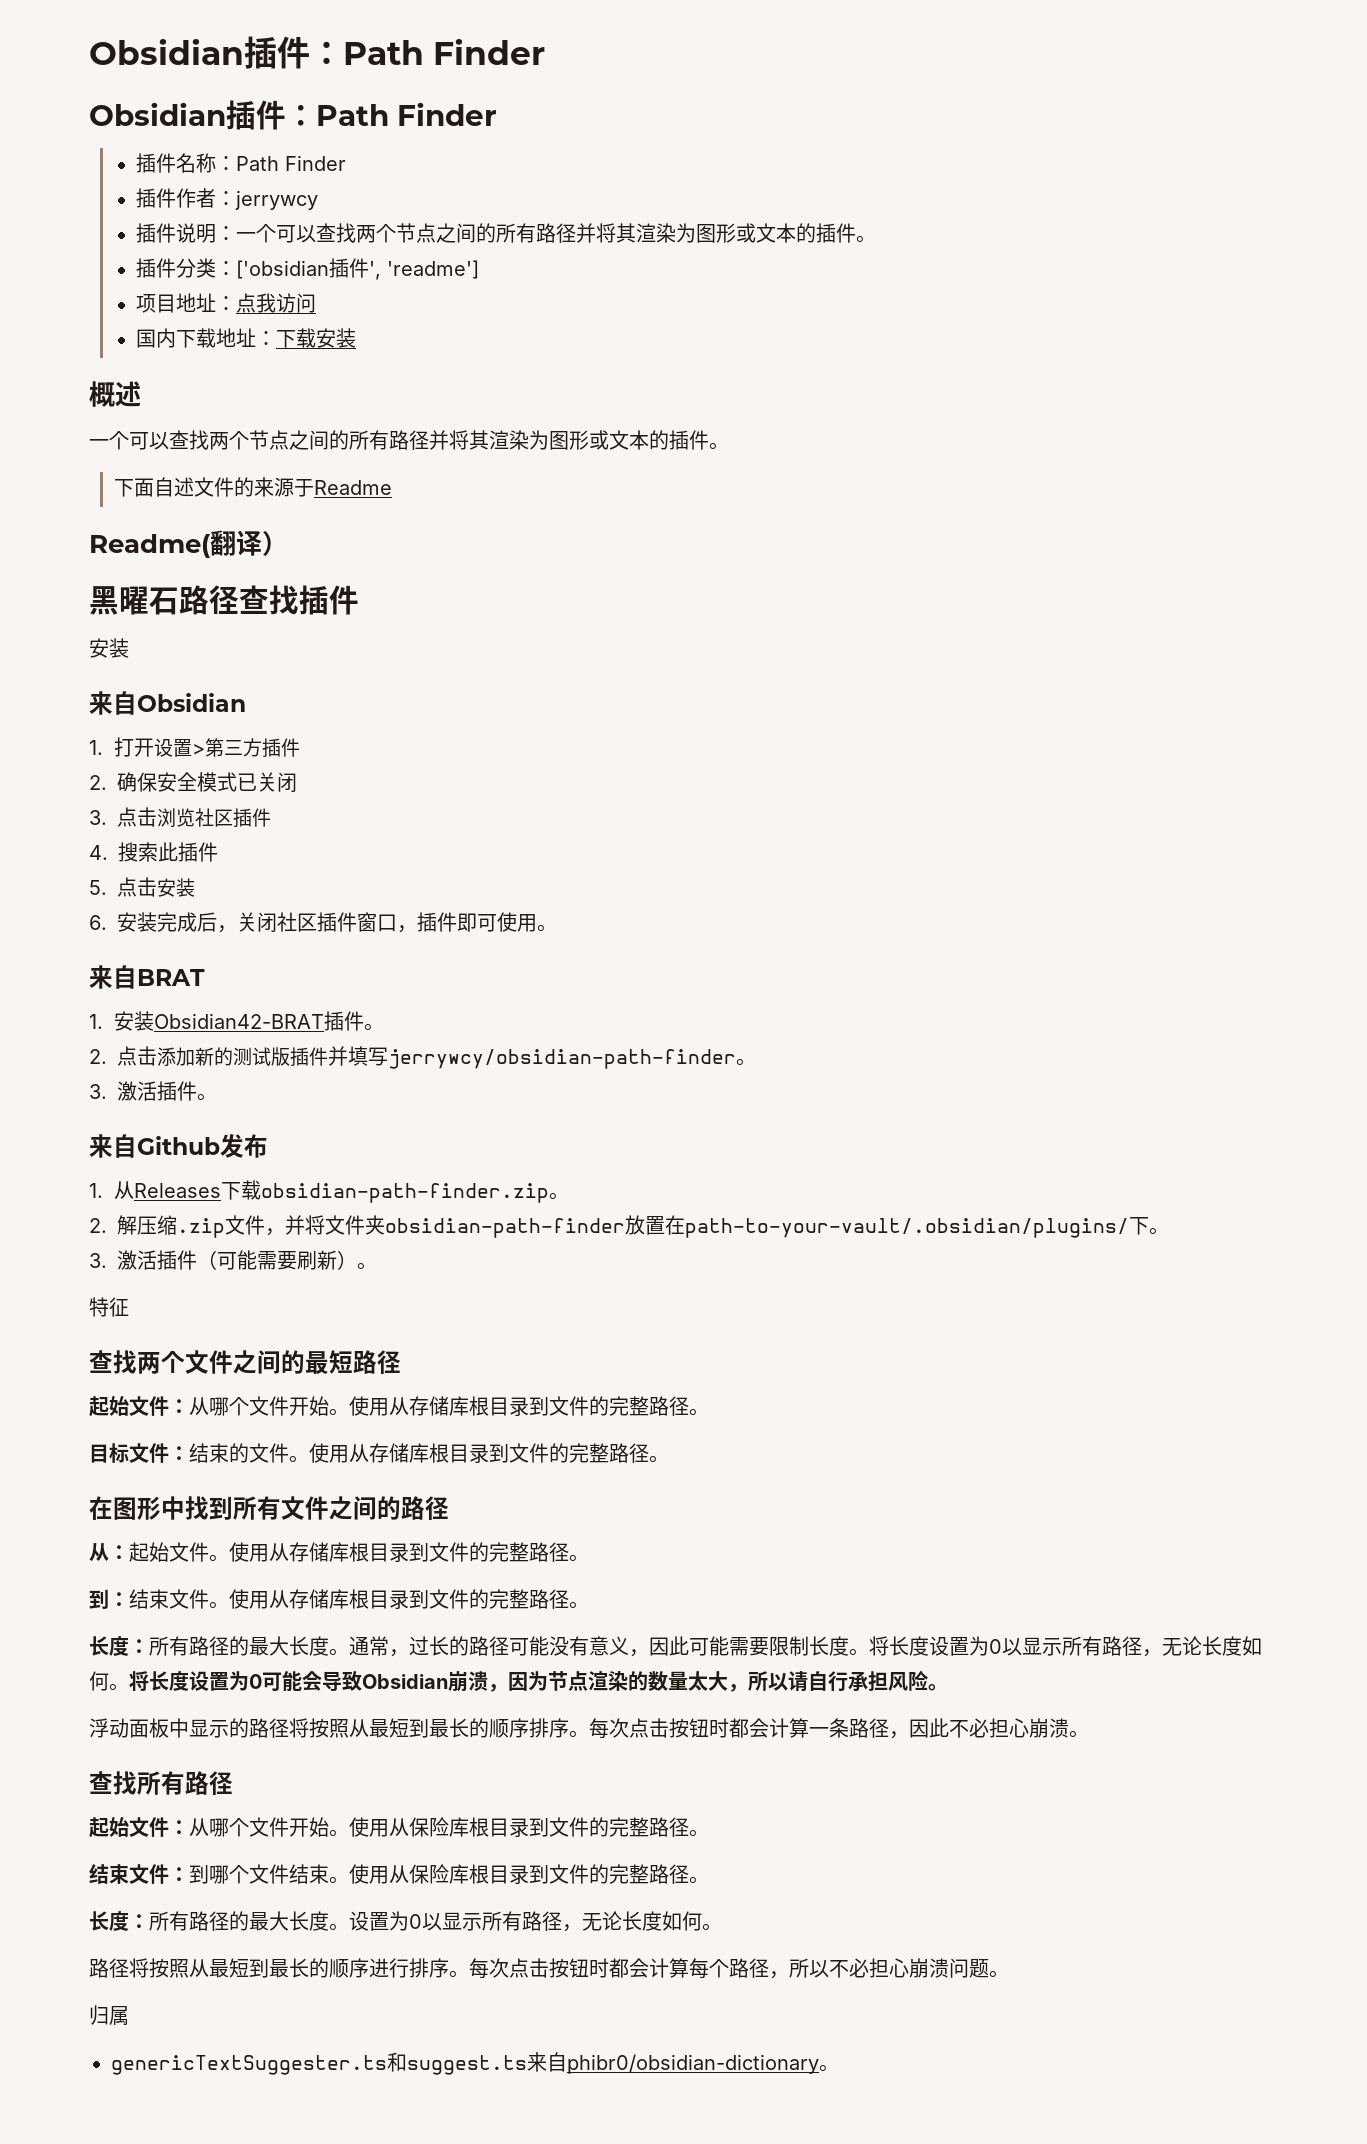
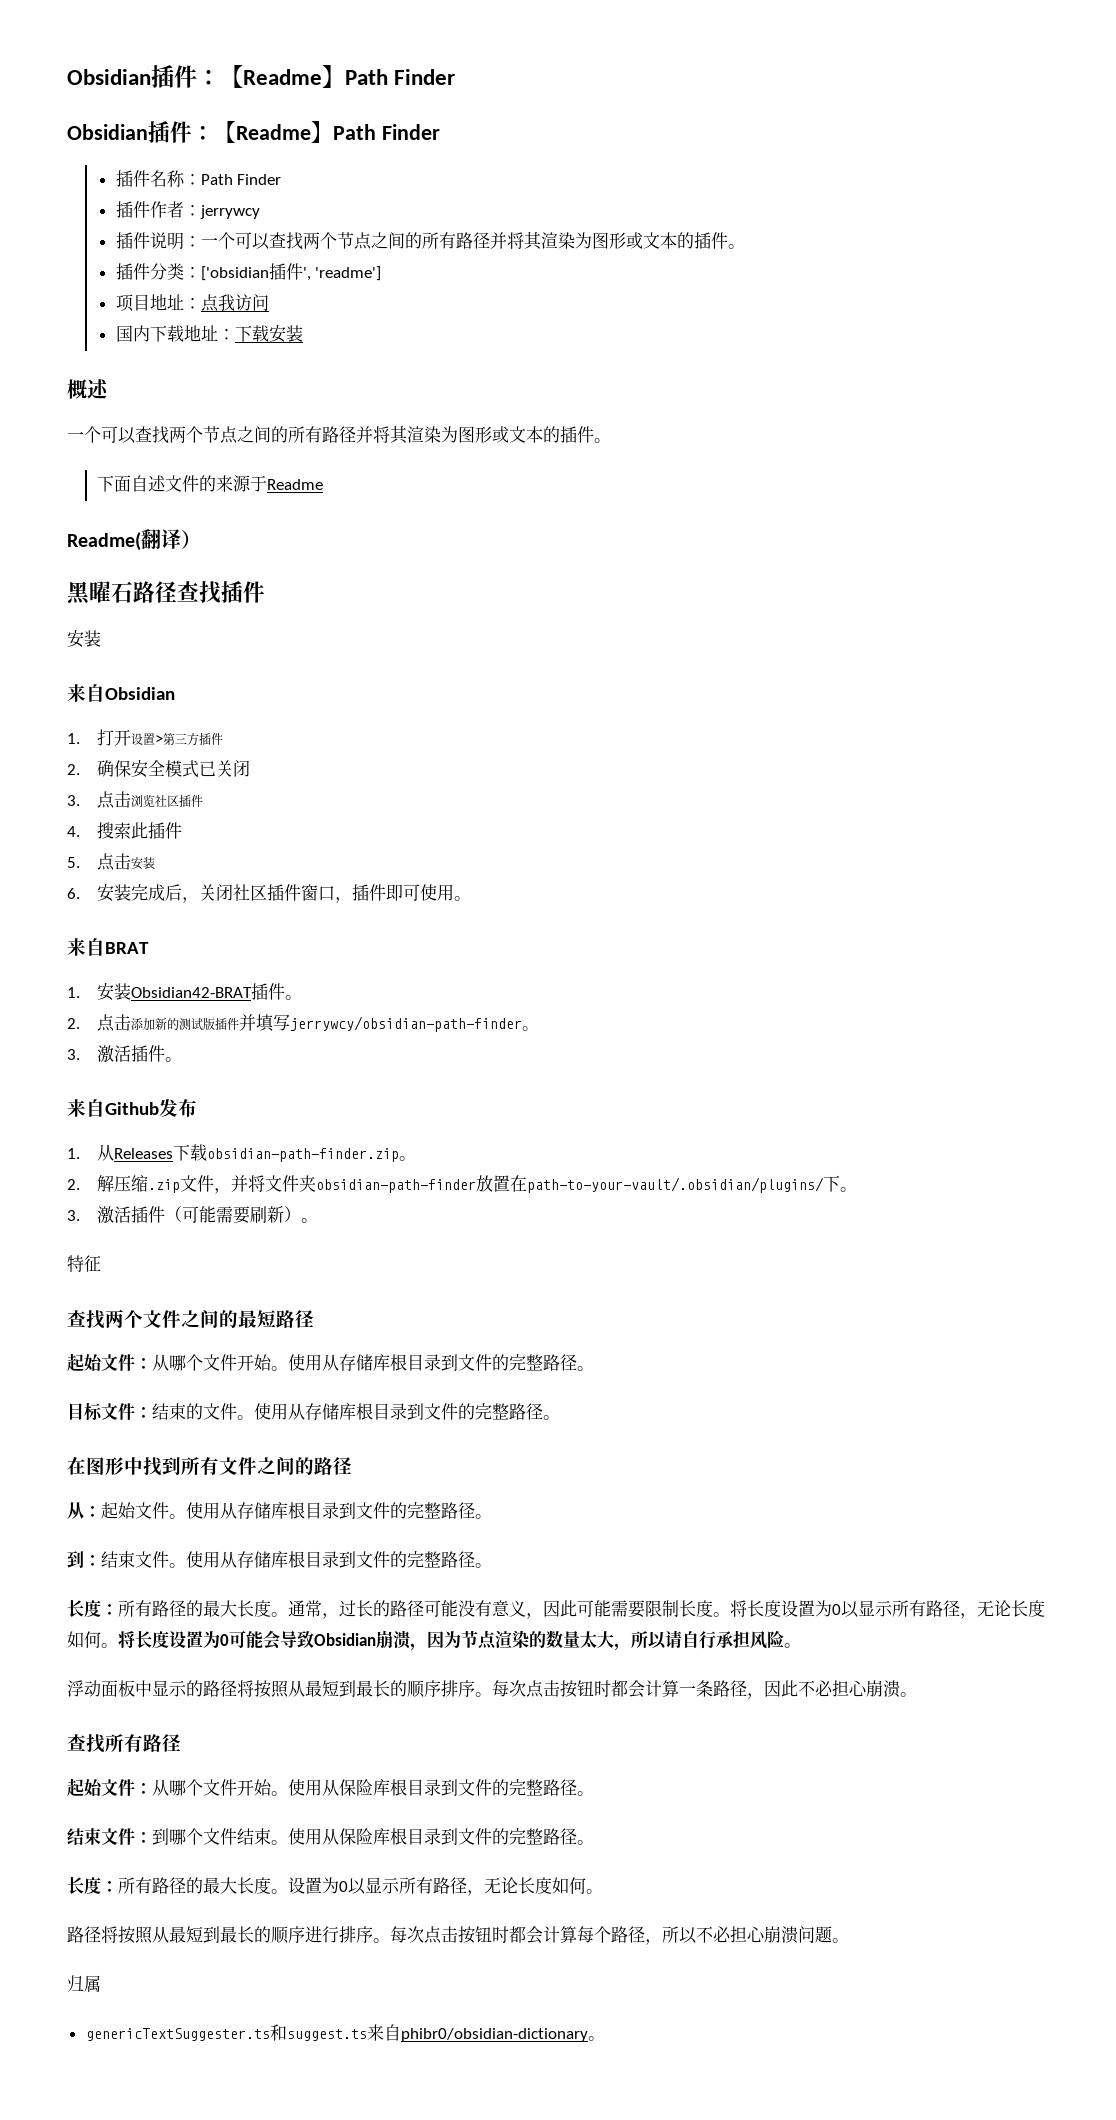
[89,36,343,69] Obsidian插件： -> [67,65,345,88] Obsidian插件：【Readme】
(316, 115) none -> [214,121,333,143] 【Readme】

